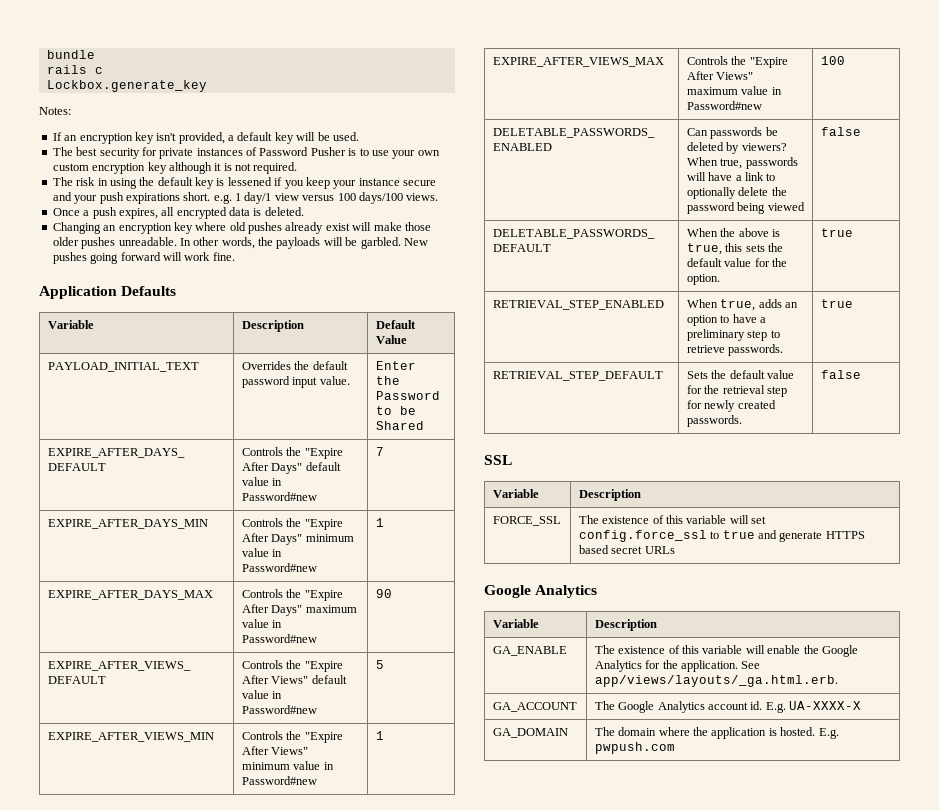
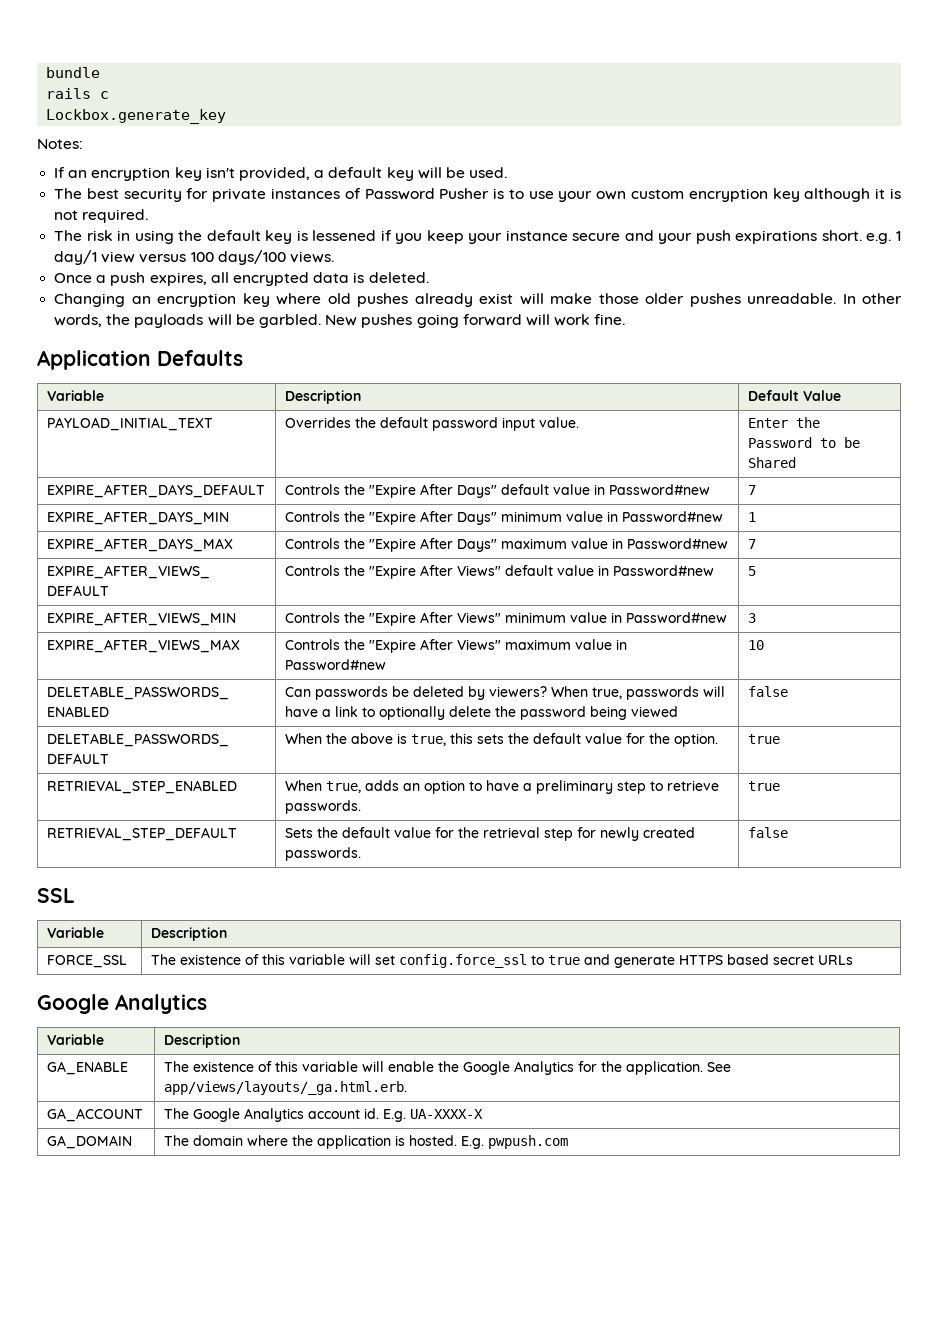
[375,589,392,598] 90 -> [748,539,757,549] 7
[375,731,384,740] 1 -> [748,613,757,623] 3
[820,56,845,65] 100 -> [748,640,765,650] 10

